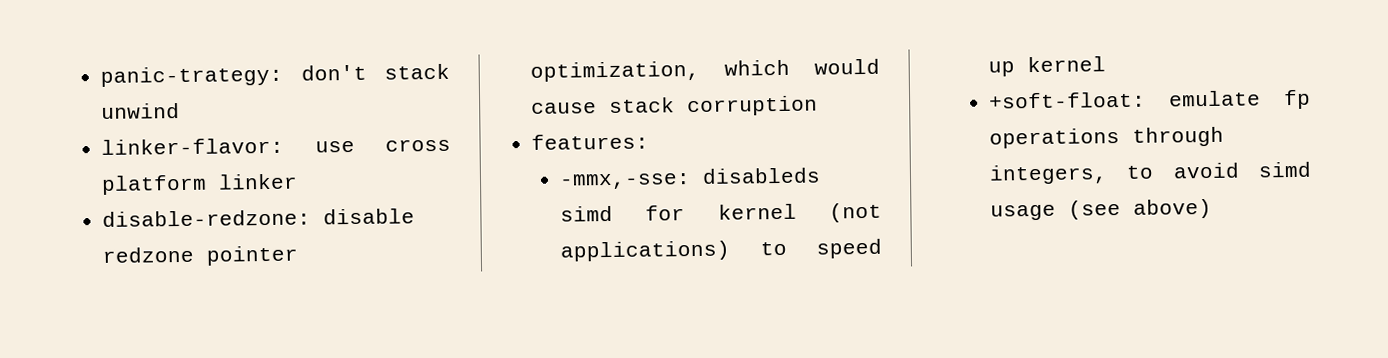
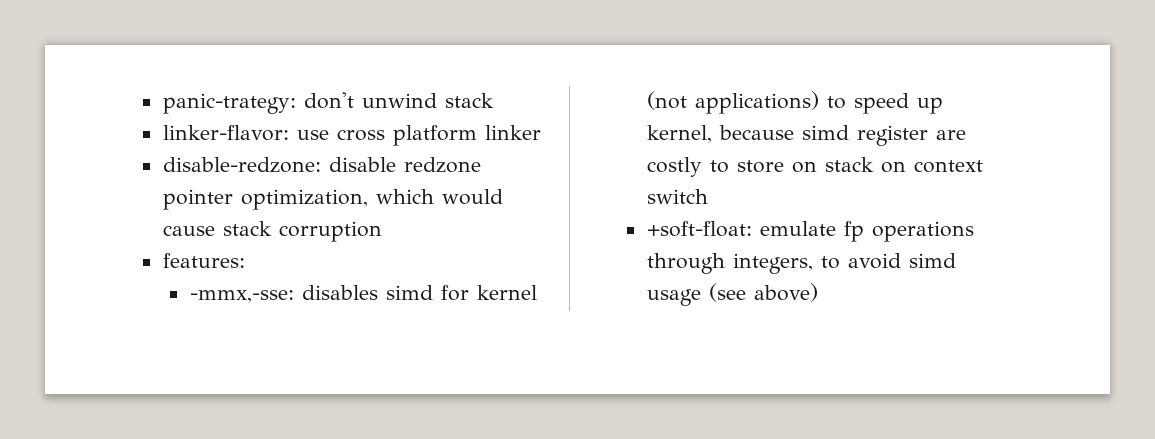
[383,63,450,80] [101,103,181,119] stack unwind -> [361,93,494,108] unwind stack
[702,167,822,184] disableds -> [301,285,378,300] disables
[1027,56,1107,73] kernel -> [646,125,966,146] [646,157,983,177] [646,189,708,204] kernel, because simd register are costly to store on stack on context switch

